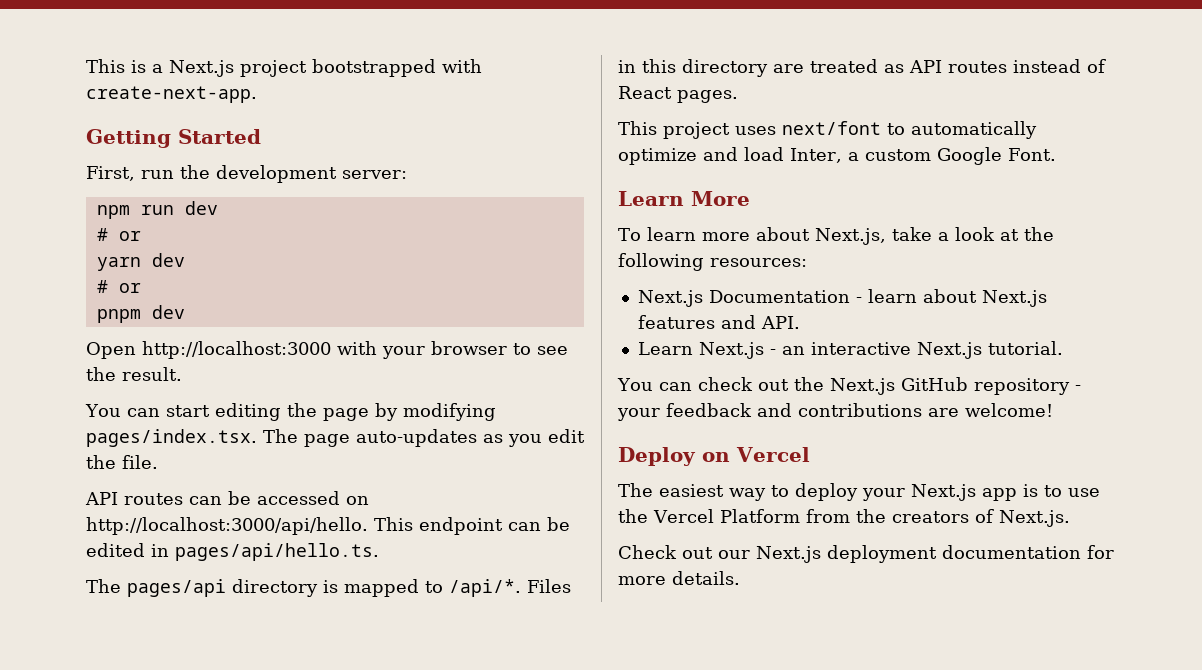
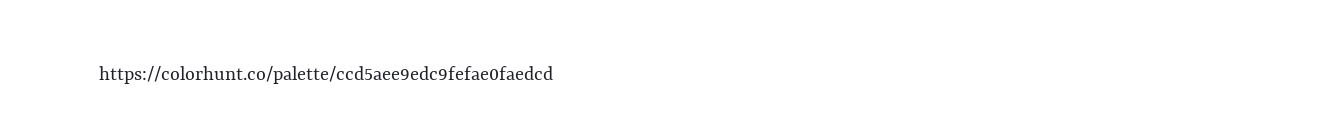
[86,59,482,77] [86,86,257,103] [86,129,261,148] [86,165,407,183] [96,201,218,219] [96,228,141,241] [96,253,185,271] [96,280,141,293] [96,305,185,323] [86,341,568,359] [86,367,182,381] [85,403,496,421] [86,429,585,447] [86,455,158,469] [85,491,369,505] [86,517,570,535] [86,543,379,561] [86,579,571,597] [618,59,1106,77] [618,86,738,103] [618,121,1037,139] [618,147,1056,165] [618,191,750,206] [618,227,1054,245] [618,253,807,271] [637,289,1047,307] [637,315,800,329] [637,341,1063,359] [617,377,1081,395] [617,403,1053,421] [618,447,810,466] [618,483,1100,501] [618,509,1070,527] [618,545,1114,563] [618,571,740,585] This is a Next.js project bootstrapped with create-next-app. // Getting Started // First, run the development server: // npm run dev // # or // yarn dev // # or // pnpm dev // Open http://localhost:3000 with your browser to see the result. // You can start editing the page by modifying pages/index.tsx. The page auto-updates as you edit the file. // API routes can be accessed on http://localhost:3000/api/hello. This endpoint can be edited in pages/api/hello.ts. // The pages/api directory is mapped to /api/*. Files in this directory are treated as API routes instead of React pages. // This project uses next/font to automatically optimize and load Inter, a custom Google Font. // Learn More // To learn more about Next.js, take a look at the following resources: // Next.js Documentation - learn about Next.js features and API. // Learn Next.js - an interactive Next.js tutorial. // You can check out the Next.js GitHub repository - your feedback and contributions are welcome! // Deploy on Vercel // The easiest way to deploy your Next.js app is to use the Vercel Platform from the creators of Next.js. // Check out our Next.js deployment documentation for more details. -> [99,66,553,84] https://colorhunt.co/palette/ccd5aee9edc9fefae0faedcd

